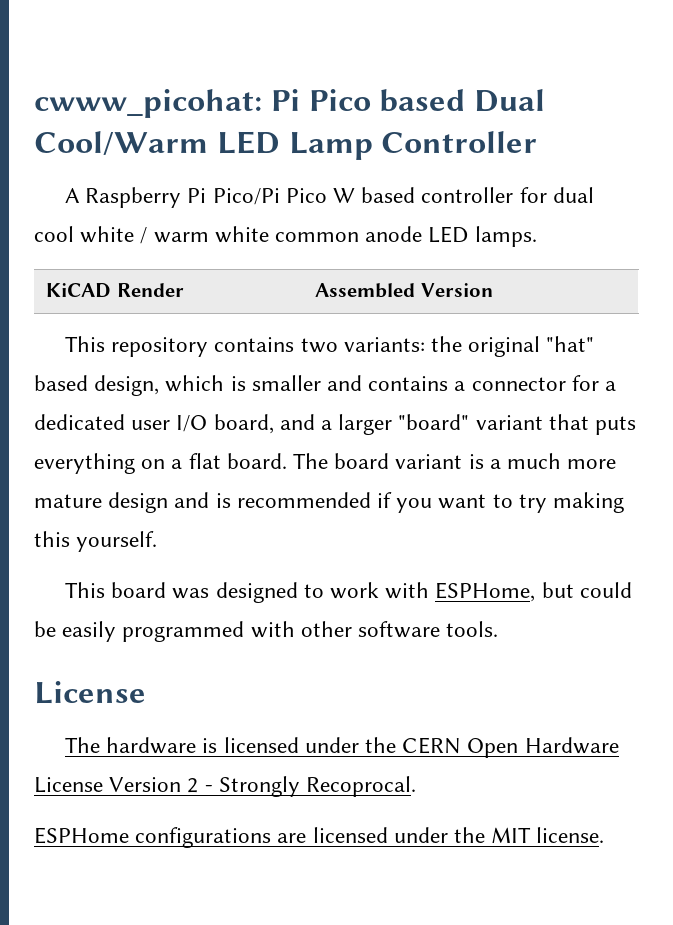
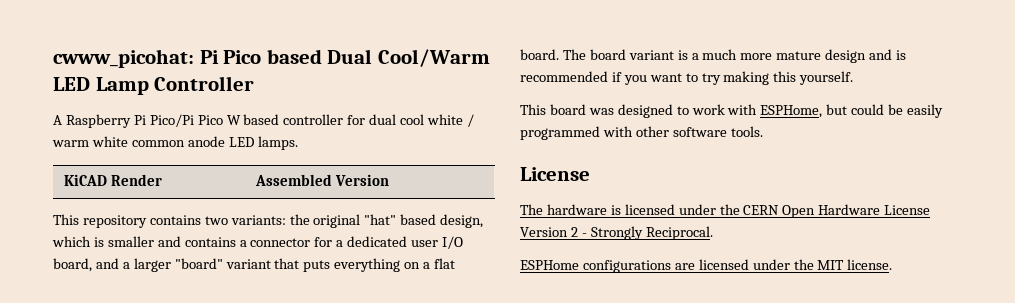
[306,776,417,797] Recoprocal. -> [645,226,713,240] Reciprocal.

